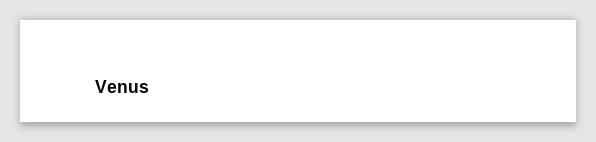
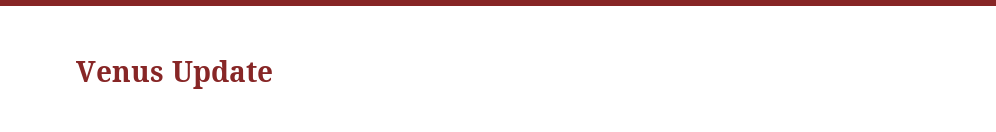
(149, 86) none -> [171,60,273,89] Update

